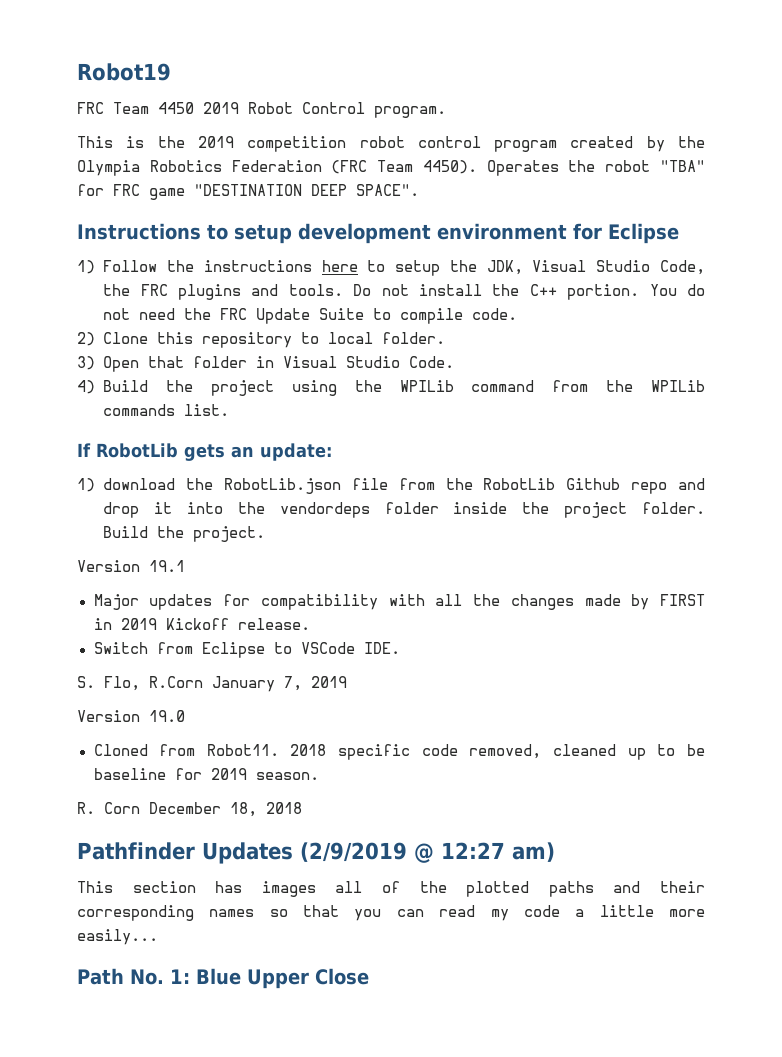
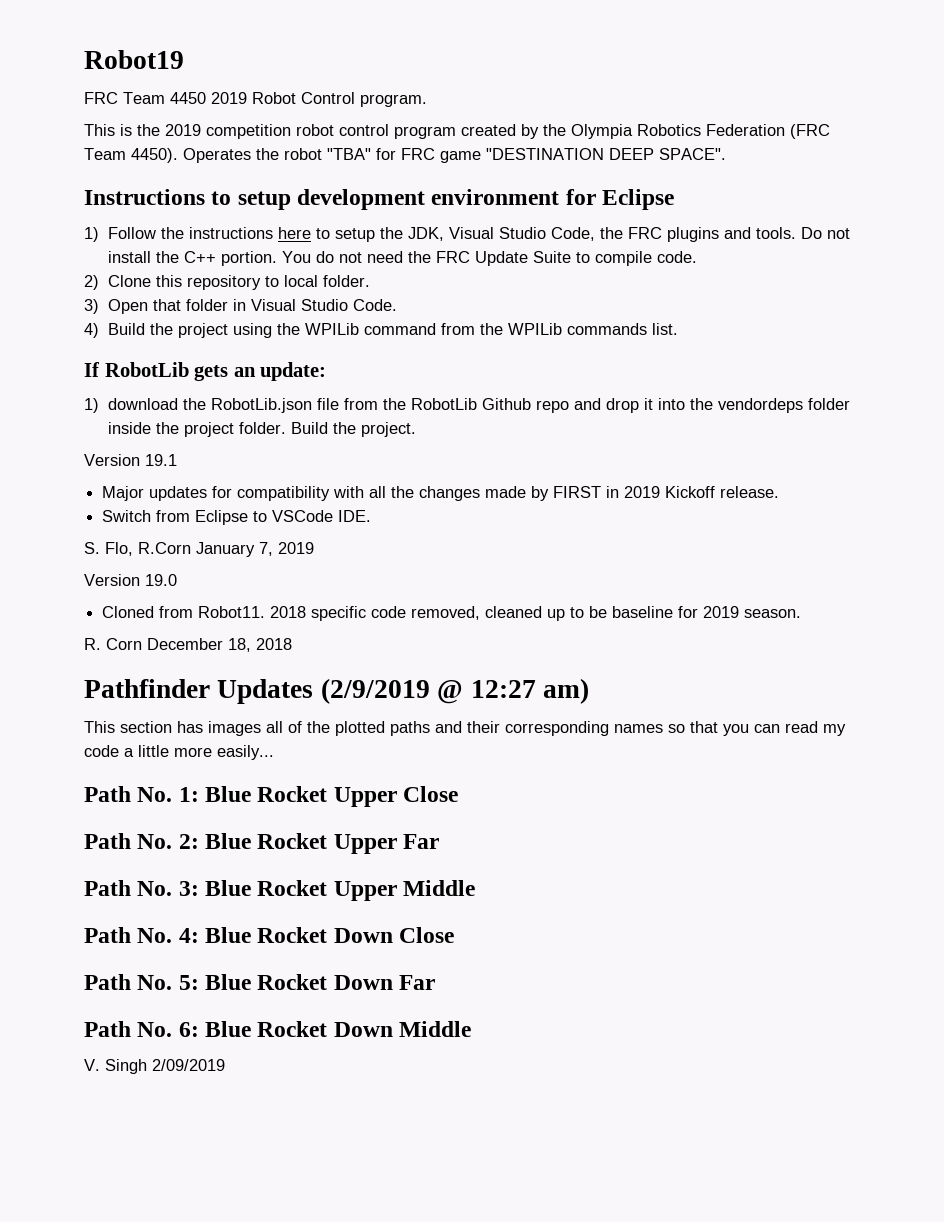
(241, 976) none -> [257,786,328,802] Rocket
(369, 976) none -> [84,833,440,854] [84,880,476,901] [84,927,455,943] [84,974,436,990] [84,1021,472,1037] [84,1059,225,1074] // Path No. 2: Blue Rocket Upper Far // Path No. 3: Blue Rocket Upper Middle // Path No. 4: Blue Rocket Down Close // Path No. 5: Blue Rocket Down Far // Path No. 6: Blue Rocket Down Middle // V. Singh 2/09/2019

